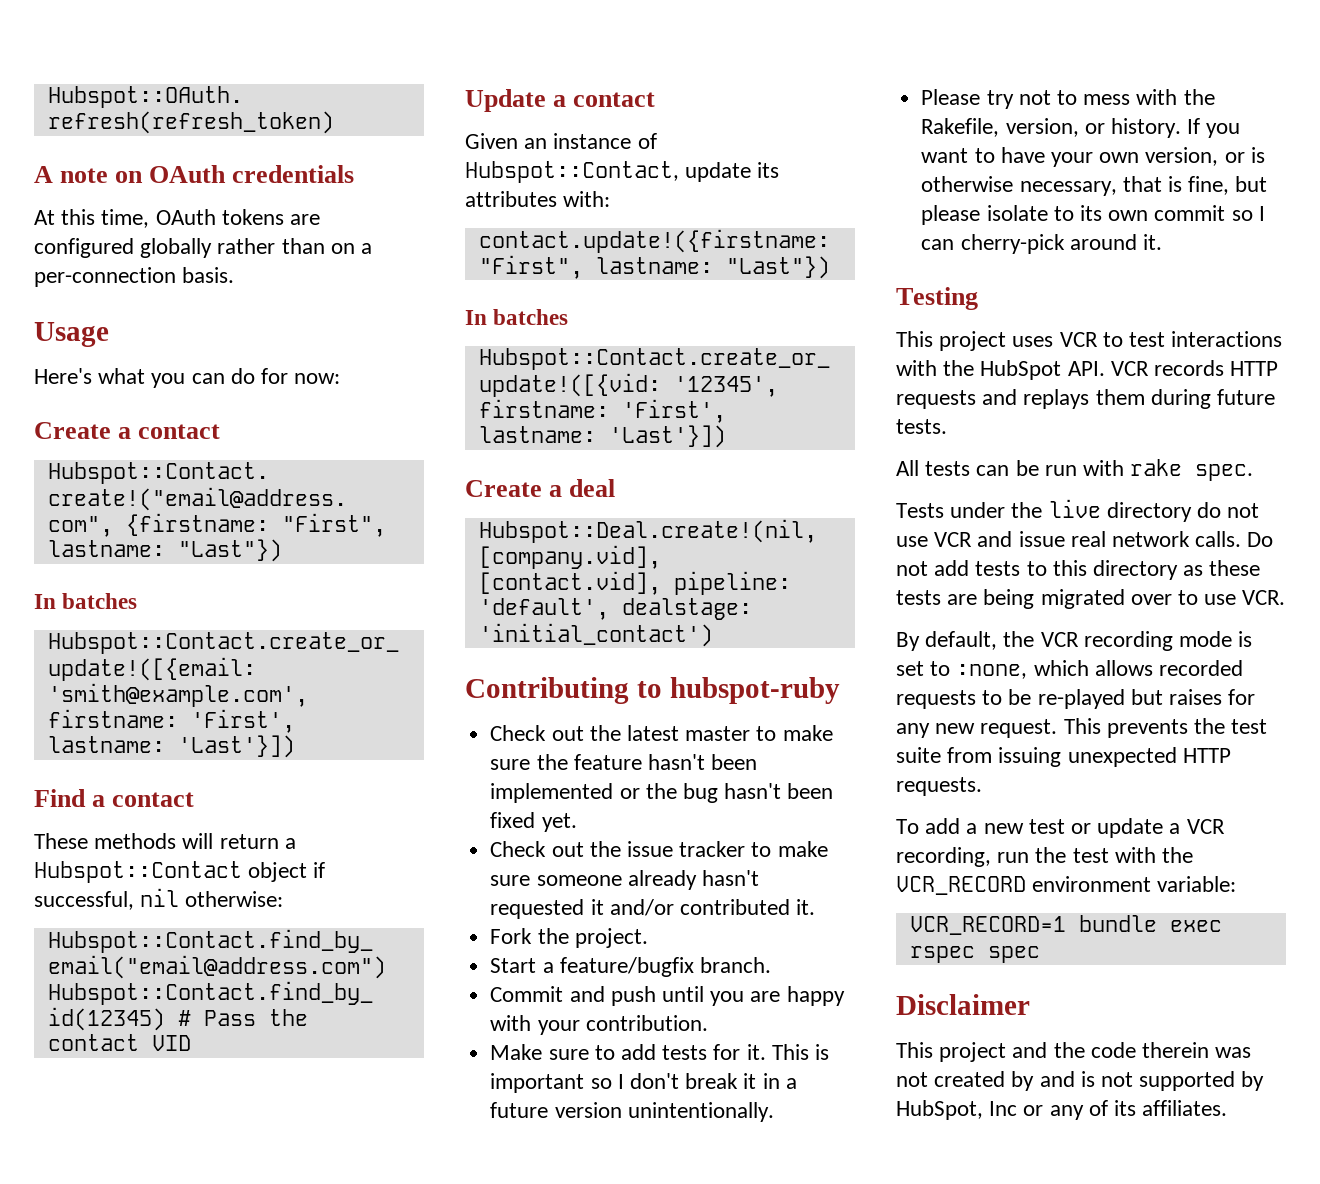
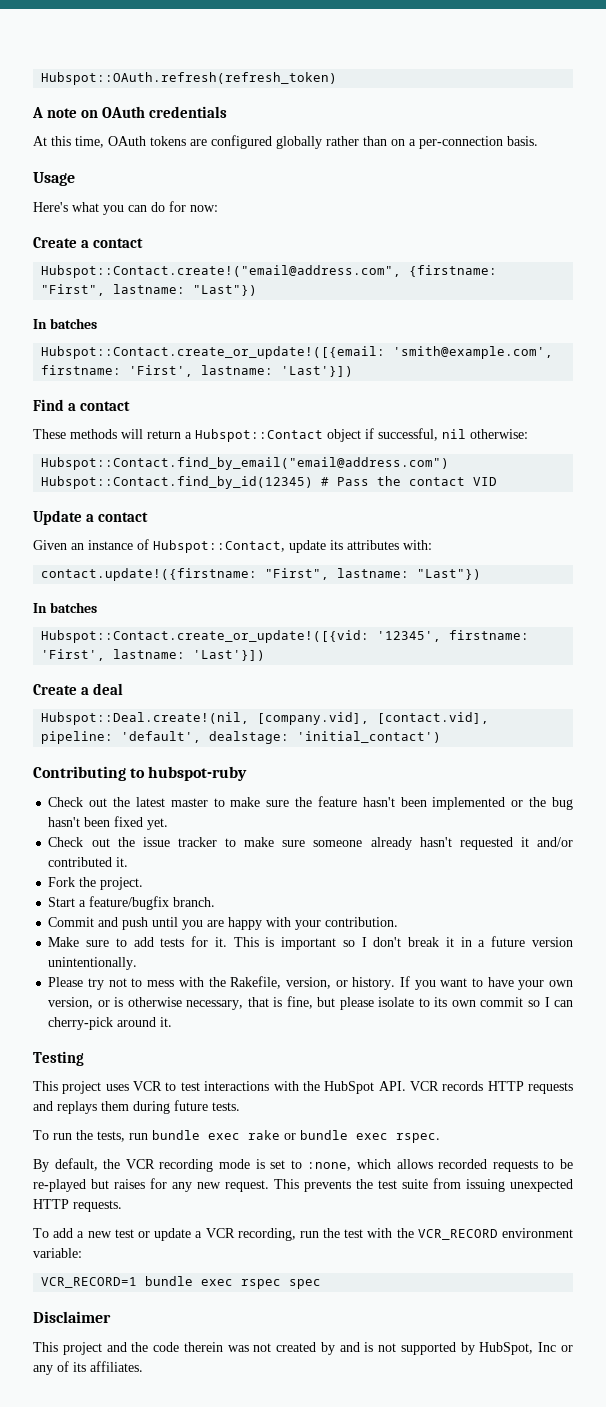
[896,459,1254,481] [896,499,1260,522] [896,531,1274,547] [896,560,1261,580] [896,589,1286,609] All tests can be run with rake spec. // Tests under the live directory do not use VCR and issue real network calls. Do not add tests to this directory as these tests are being migrated over to use VCR. -> [33,1130,440,1143] To run the tests, run bundle exec rake or bundle exec rspec.

